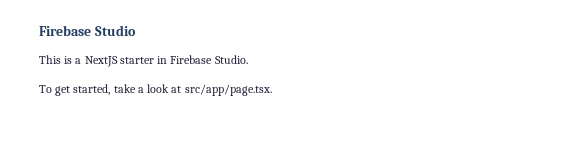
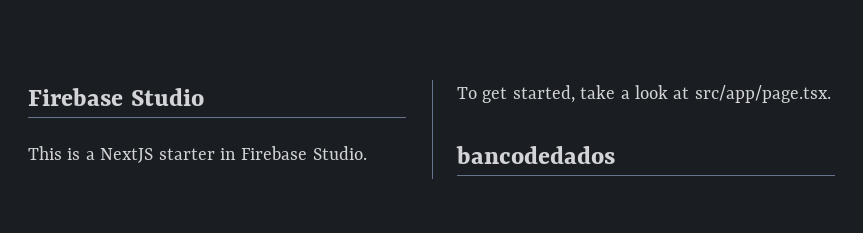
(272, 90) none -> [456,146,615,164] // bancodedados

